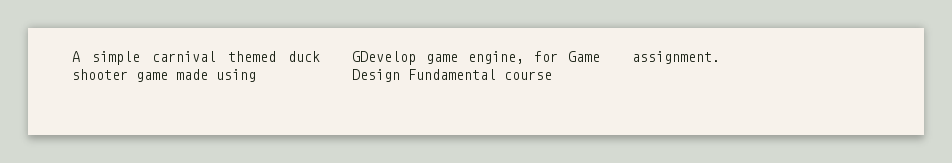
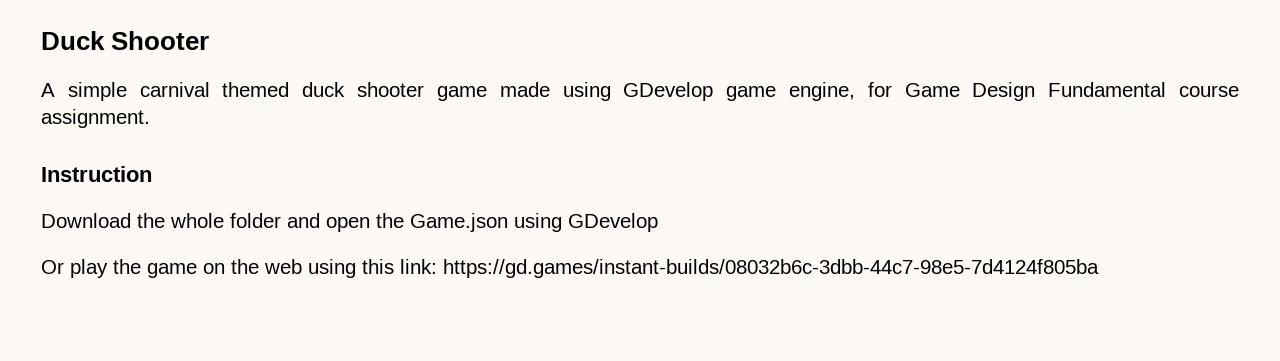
(72, 56) none -> [41,31,210,50] Duck Shooter //
(720, 57) none -> [41,166,152,182] [41,213,658,232] [41,259,1099,278] // Instruction // Download the whole folder and open the Game.json using GDevelop // Or play the game on the web using this link: https://gd.games/instant-builds/08032b6c-3dbb-44c7-98e5-7d4124f805ba

